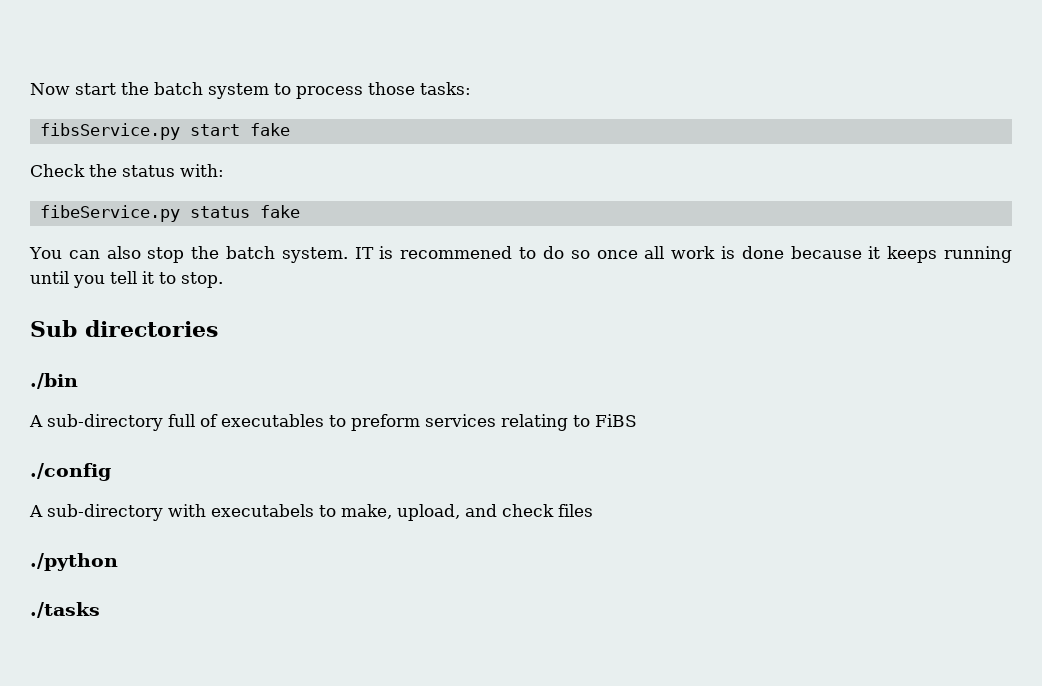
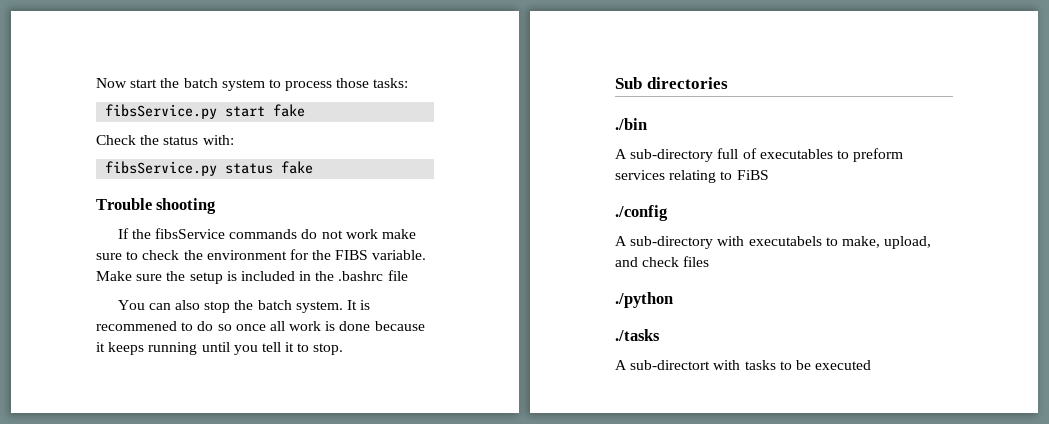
[39,205,180,222] fibeService.py -> [105,161,218,176] fibsService.py
(300, 211) none -> [96,198,217,214] [117,228,416,239] [96,249,427,260] [96,270,408,284] // Trouble shooting // If the fibsService commands do not work make sure to check the environment for the FIBS variable. Make sure the setup is included in the .bashrc file
[354,247,374,259] IT -> [346,300,357,310] It
(100, 610) none -> [615,360,872,370] // A sub-directort with tasks to be executed

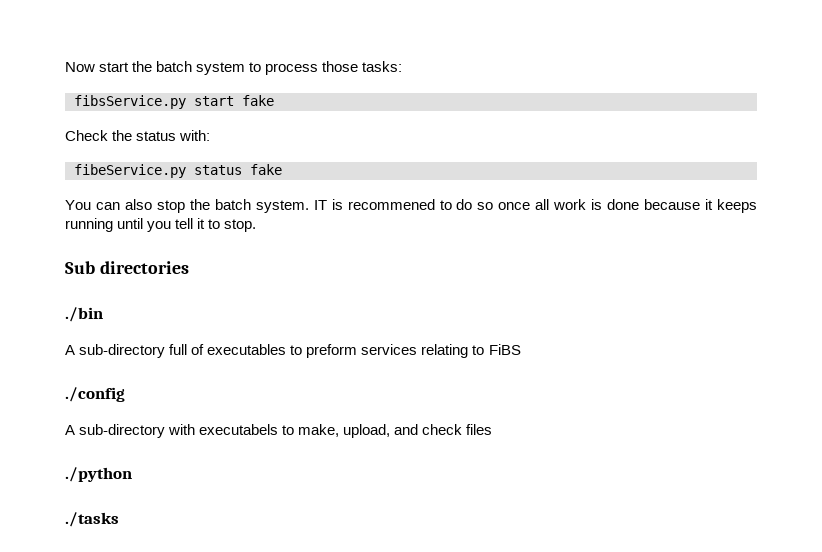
[105,161,218,176] fibsService.py -> [74,164,186,178] fibeService.py
[96,198,217,214] [117,228,416,239] [96,249,427,260] [96,270,408,284] // Trouble shooting // If the fibsService commands do not work make sure to check the environment for the FIBS variable. Make sure the setup is included in the .bashrc file -> (282, 169) none
[346,300,357,310] It -> [313,200,327,210] IT
[615,360,872,370] // A sub-directort with tasks to be executed -> (119, 519) none

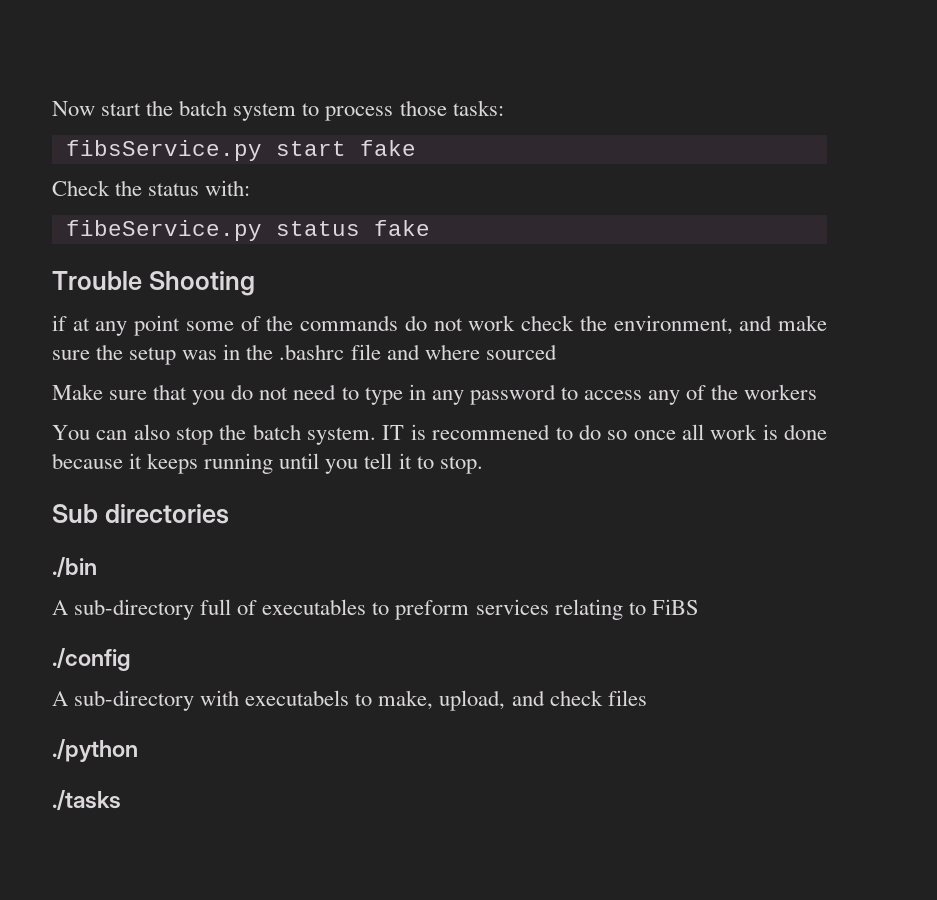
(282, 169) none -> [52,271,255,296] [52,315,828,336] [52,344,557,365] [52,384,818,405] // Trouble Shooting // if at any point some of the commands do not work check the environment, and make sure the setup was in the .bashrc file and where sourced // Make sure that you do not need to type in any password to access any of the workers

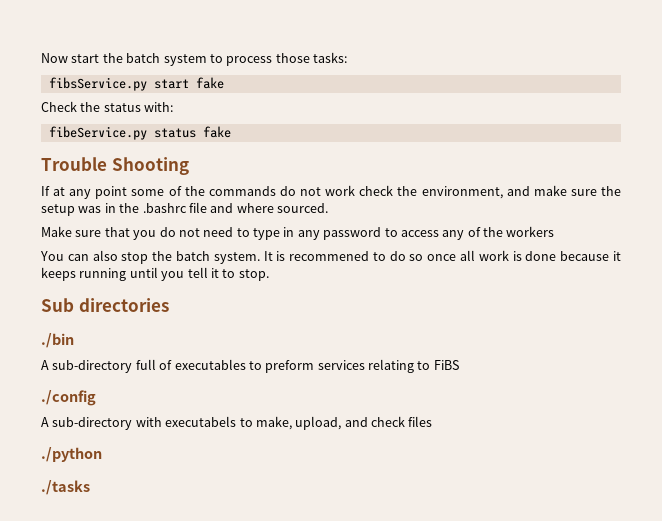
[52,315,67,331] if -> [41,186,50,196] If
[485,344,557,360] sourced -> [277,203,328,213] sourced.
[382,425,405,440] IT -> [263,251,273,261] It

